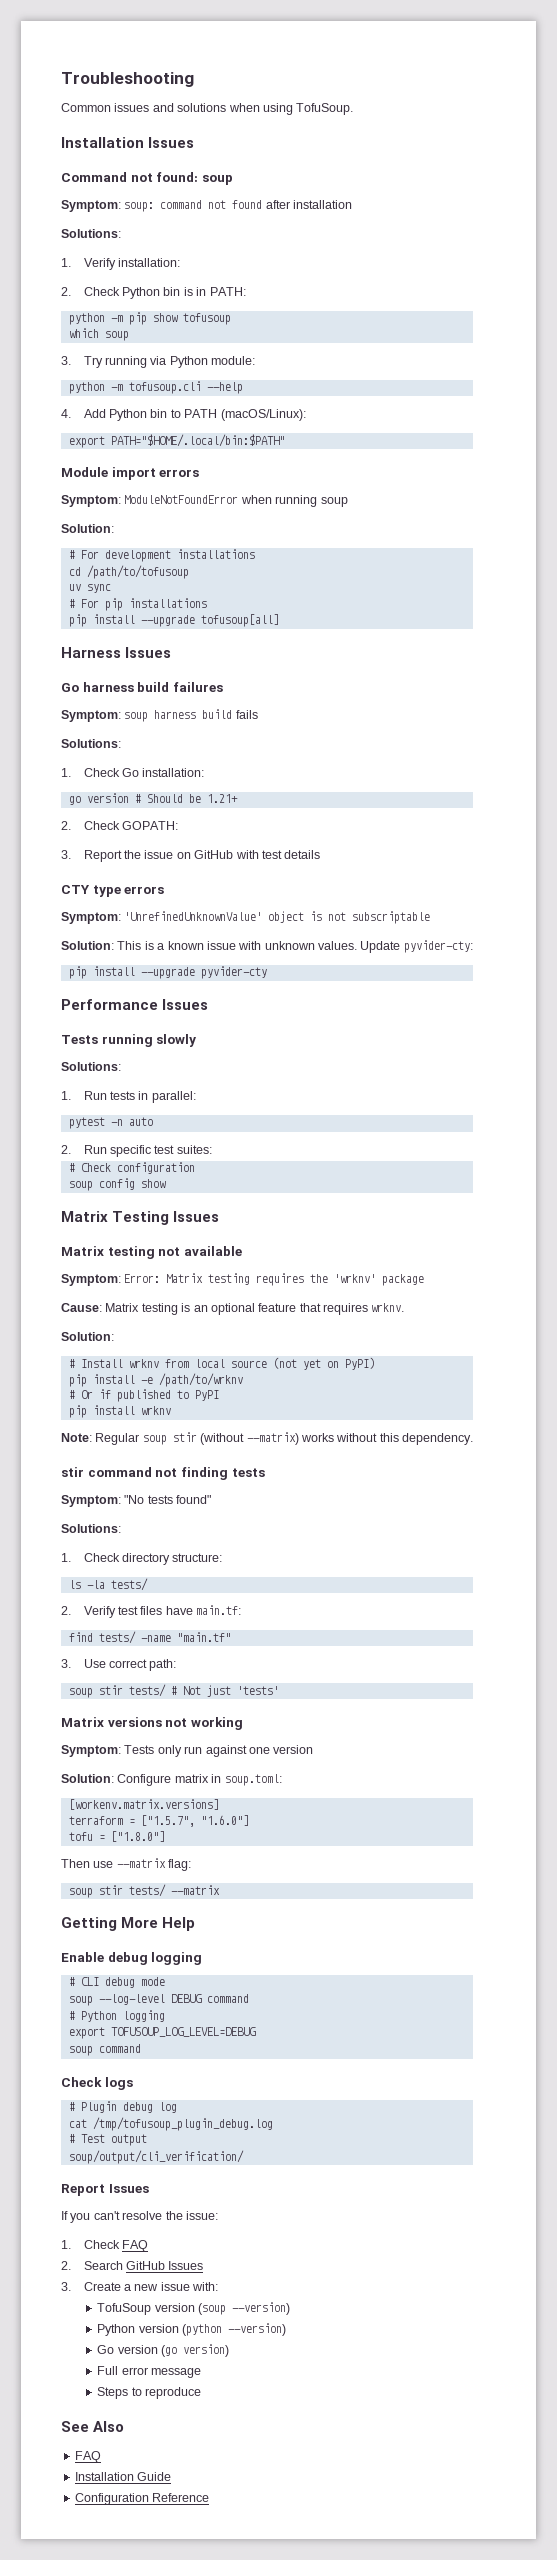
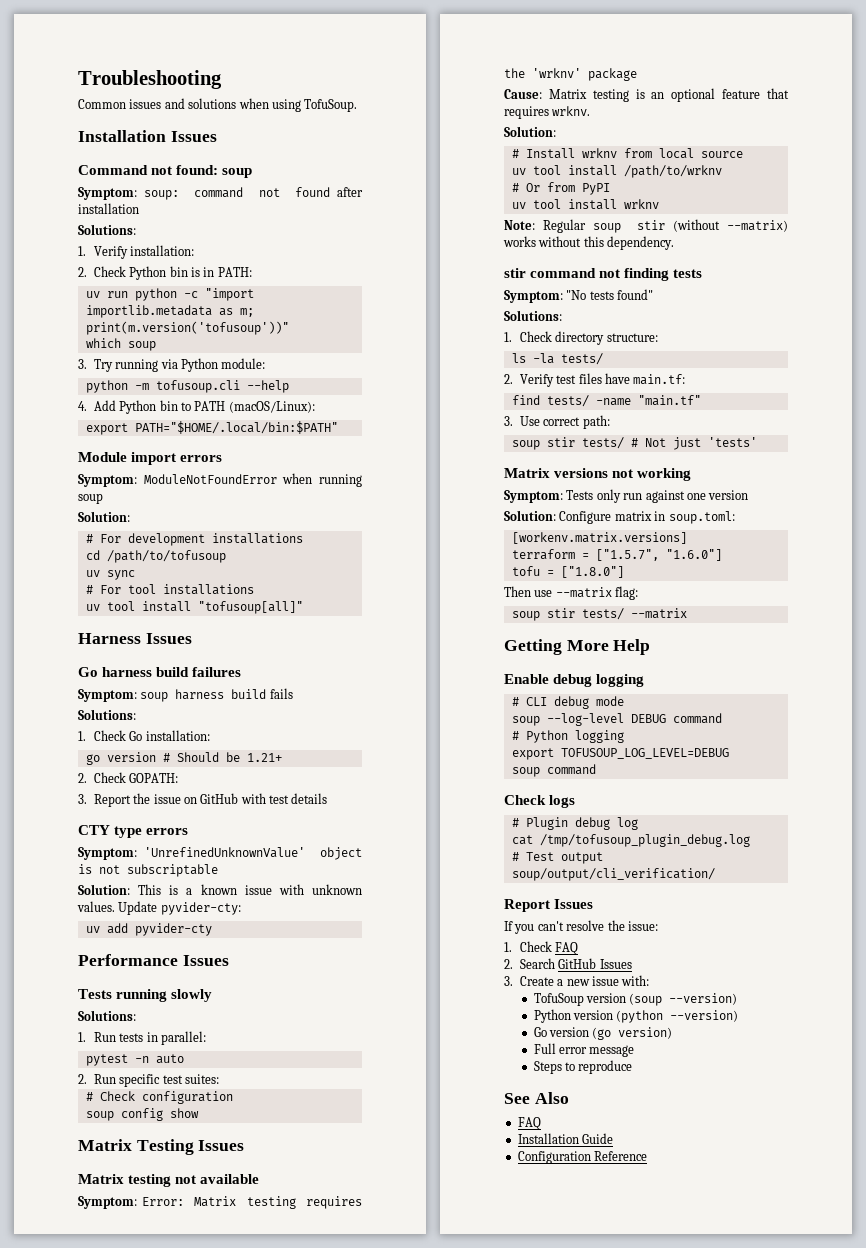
[68,312,231,325] python -m pip show tofusoup -> [85,288,254,301] [85,305,254,318] [85,321,289,335] uv run python -c "import importlib.metadata as m; print(m.version('tofusoup'))"
[104,598,207,611] [68,614,279,627] pip installations // pip install --upgrade tofusoup[all] -> [127,584,254,595] [85,601,303,614] tool installations // uv tool install "tofusoup[all]"
[68,966,195,979] pip install --upgrade -> [85,923,128,934] uv add
[272,1357,375,1370] [68,1374,153,1387] (not yet on PyPI) // pip install -e -> [511,165,617,176] // uv tool install
[98,1389,189,1402] if published to -> [546,182,575,192] from
[68,1405,87,1418] pip -> [511,199,561,209] uv tool

